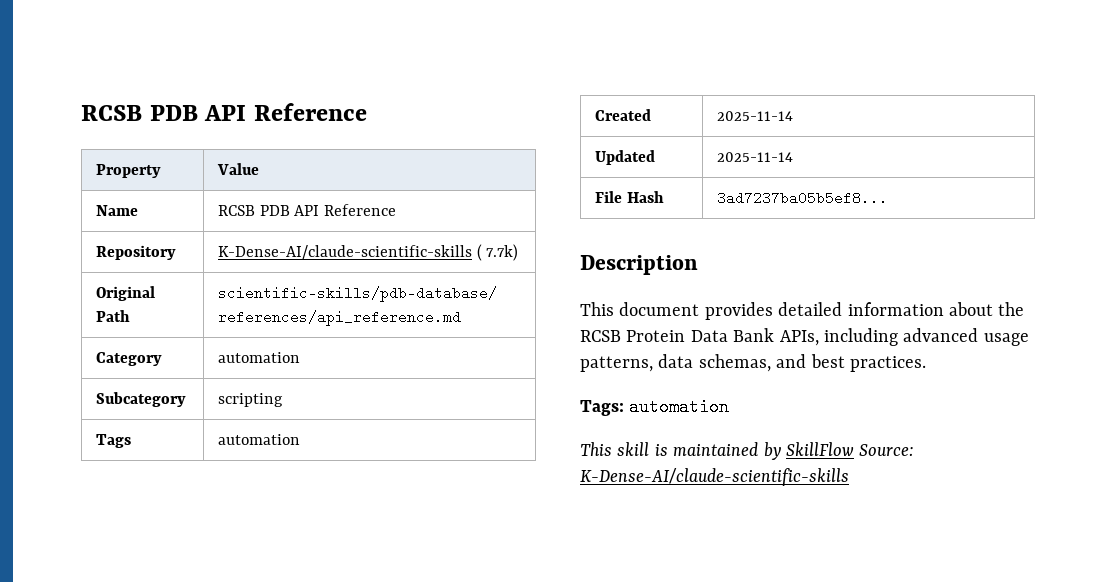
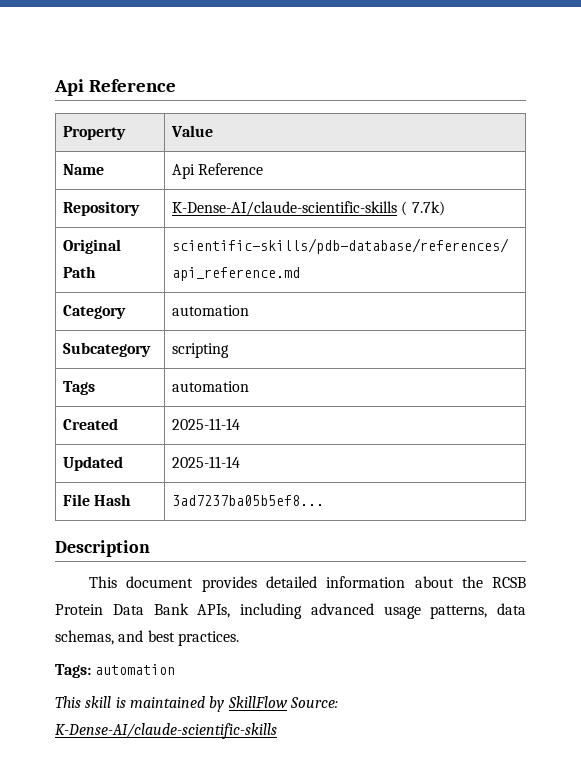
[81,105,247,121] RCSB PDB API -> [54,79,84,96] Api
[217,205,320,216] RCSB PDB API -> [172,164,196,179] Api

